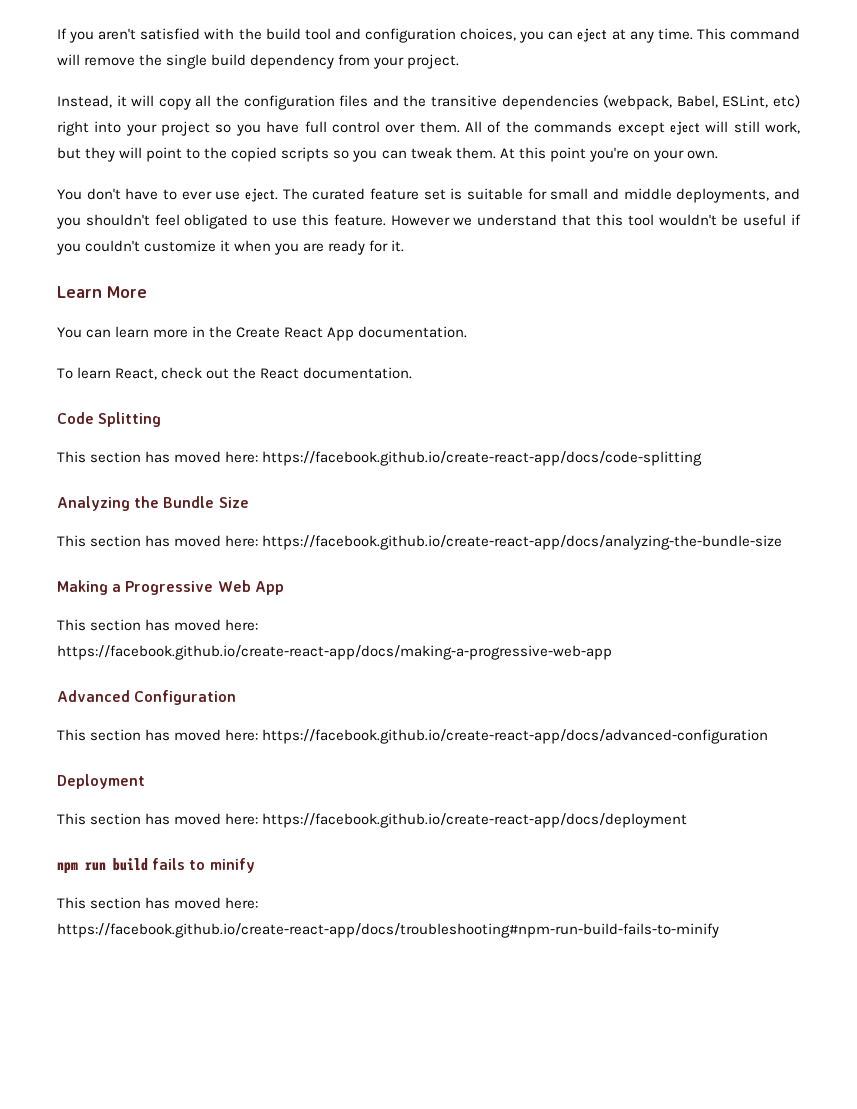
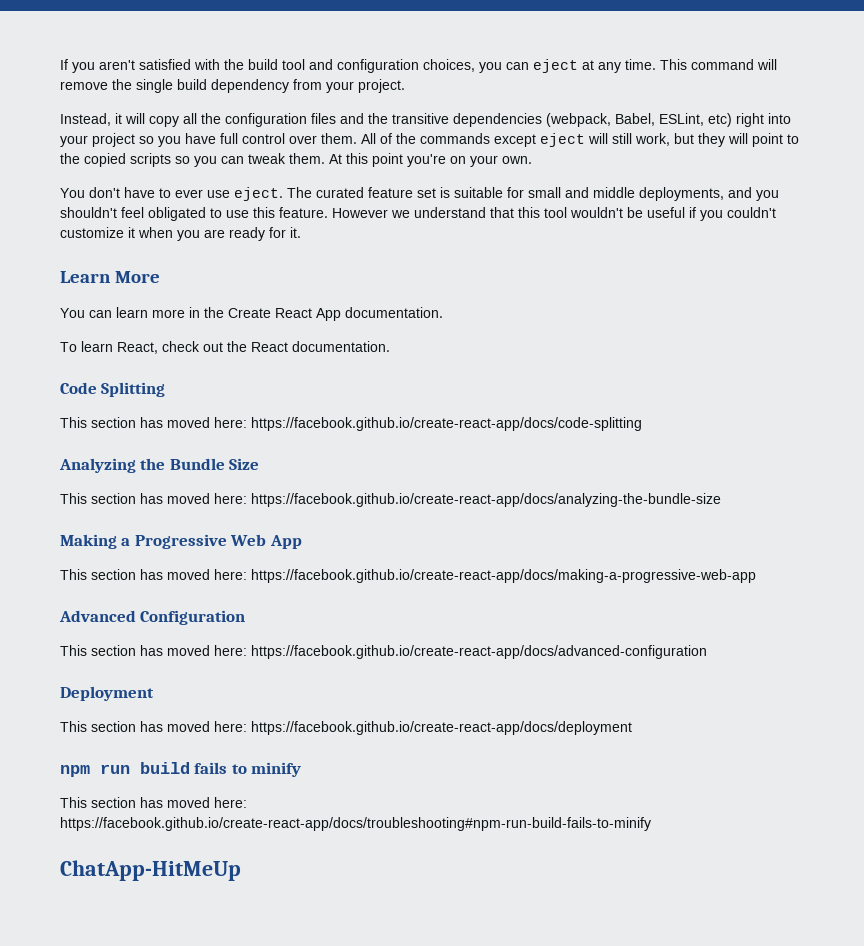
(719, 930) none -> [60,860,241,881] // ChatApp-HitMeUp

